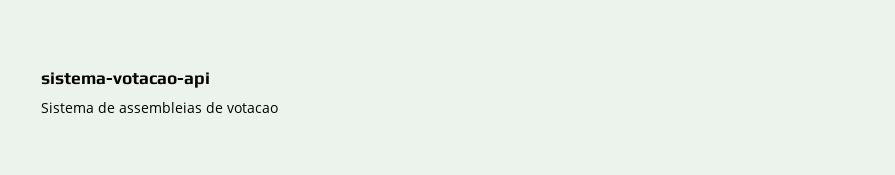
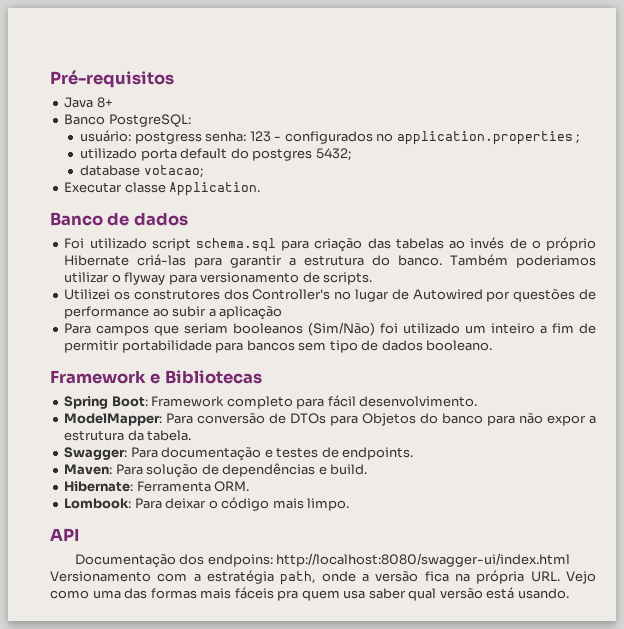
[41,72,210,88] [41,102,278,113] sistema-votacao-api // Sistema de assembleias de votacao -> [50,70,174,88] [64,97,113,108] [64,114,191,127] [80,130,580,145] [80,148,351,161] [80,165,203,178] [64,182,261,196] [50,212,188,226] [64,237,597,252] [64,254,597,268] [64,272,373,285] [64,289,596,302] [64,306,283,320] [64,322,597,336] [64,340,493,353] [50,370,262,384] [64,395,478,409] [64,413,597,426] [64,430,192,441] [64,447,414,461] [64,463,368,478] [64,481,250,492] [64,497,350,511] [50,528,79,541] [74,553,571,568] [50,570,596,585] [50,587,569,601] Pré-requisitos // Java 8+ // Banco PostgreSQL: // usuário: postgress senha: 123 - configurados no application.properties ; // utilizado porta default do postgres 5432; // database votacao; // Executar classe Application. // Banco de dados // Foi utilizado script schema.sql para criação das tabelas ao invés de o próprio Hibernate criá-las para garantir a estrutura do banco. Também poderiamos utilizar o flyway para versionamento de scripts. // Utilizei os construtores dos Controller's no lugar de Autowired por questões de performance ao subir a aplicação // Para campos que seriam booleanos (Sim/Não) foi utilizado um inteiro a fim de permitir portabilidade para bancos sem tipo de dados booleano. // Framework e Bibliotecas // Spring Boot: Framework completo para fácil desenvolvimento. // ModelMapper: Para conversão de DTOs para Objetos do banco para não expor a estrutura da tabela. // Swagger: Para documentação e testes de endpoints. // Maven: Para solução de dependências e build. // Hibernate: Ferramenta ORM. // Lombook: Para deixar o código mais limpo. // API // Documentação dos endpoins: http://localhost:8080/swagger-ui/index.html Versionamento com a estratégia path, onde a versão fica na própria URL. Vejo como uma das formas mais fáceis pra quem usa saber qual versão está usando.

